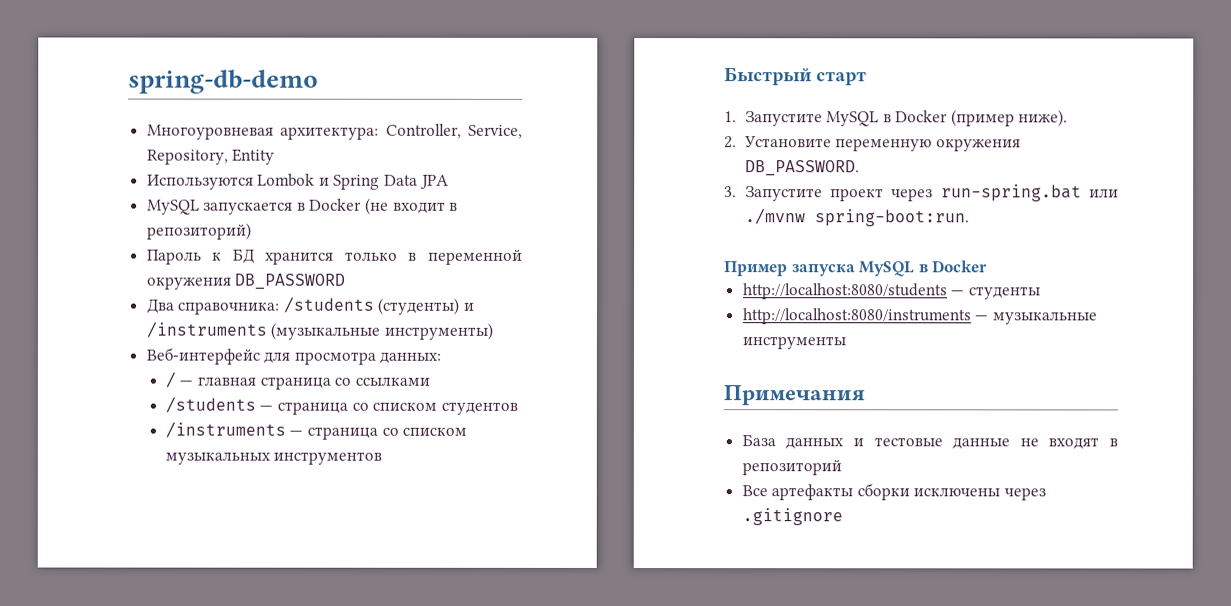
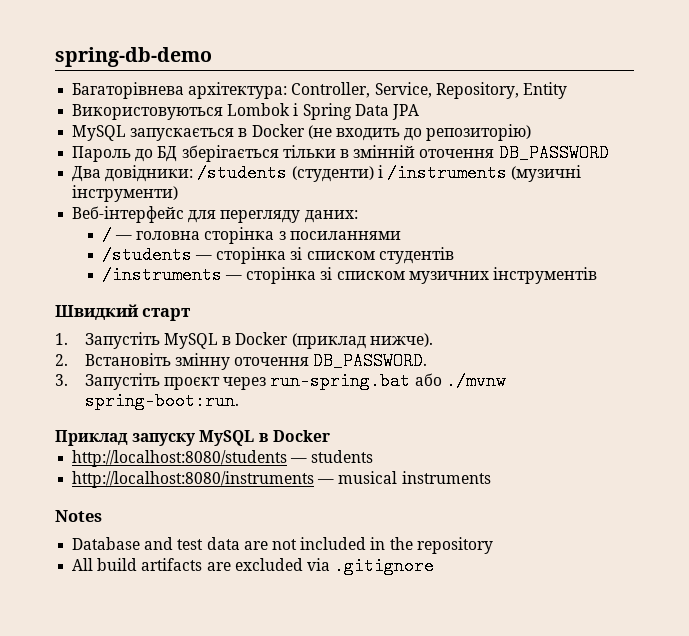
[146,124,380,140] Многоуровневая архитектура: -> [72,82,288,99] Багаторівнева архітектура:
[146,173,330,190] Используются Lombok и -> [72,103,299,120] Використовуються Lombok і
[203,201,294,215] запускается -> [130,128,235,141] запускається
[392,201,459,214] [146,222,252,240] [146,248,523,265] [146,273,347,290] [145,296,476,315] [145,321,493,340] [145,347,442,365] [164,371,430,390] [164,396,518,415] [164,421,468,440] [164,451,383,465] [724,67,812,86] входит в репозиторий) // Пароль к БД хранится только в переменной окружения DB_PASSWORD // Два справочника: /students (студенты) и /instruments (музыкальные инструменты) // Веб-интерфейс для просмотра данных: // / — главная страница со ссылками // /students — страница со списком студентов // /instruments — страница со списком музыкальных инструментов // Быстрый -> [335,124,532,141] [72,144,609,162] [72,164,582,182] [72,185,179,202] [72,206,358,223] [101,226,401,244] [101,246,454,264] [101,266,597,284] [55,304,139,320] входить до репозиторію) // Пароль до БД зберігається тільки в змінній оточення DB_PASSWORD // Два довідники: /students (студенти) і /instruments (музичні інструменти) // Веб-інтерфейс для перегляду даних: // / — головна сторінка з посиланнями // /students — сторінка зі списком студентів // /instruments — сторінка зі списком музичних інструментів // Швидкий
[744,109,1069,127] Запустите MySQL в Docker (пример ниже). -> [84,332,433,349] Запустіть MySQL в Docker (приклад нижче).
[743,136,1021,152] Установите переменную окружения -> [84,353,310,370] Встановіть змінну оточення
[744,186,884,202] Запустите проект -> [84,373,220,390] Запустіть проєкт
[1089,188,1119,198] или -> [414,373,442,386] або
[724,261,856,277] Пример запуска -> [55,430,196,446] Приклад запуску
[968,286,1041,300] студенты -> [311,450,374,463] students
[991,311,1097,325] [741,336,846,350] [723,385,865,406] [741,434,1118,450] [741,459,842,476] [741,483,1047,501] музыкальные инструменты // Примечания // База данных и тестовые данные не входят в репозиторий // Все артефакты сборки исключены через -> [338,471,491,484] [55,510,102,522] [72,537,493,554] [72,558,330,571] musical instruments // Notes // Database and test data are not included in the repository // All build artifacts are excluded via

